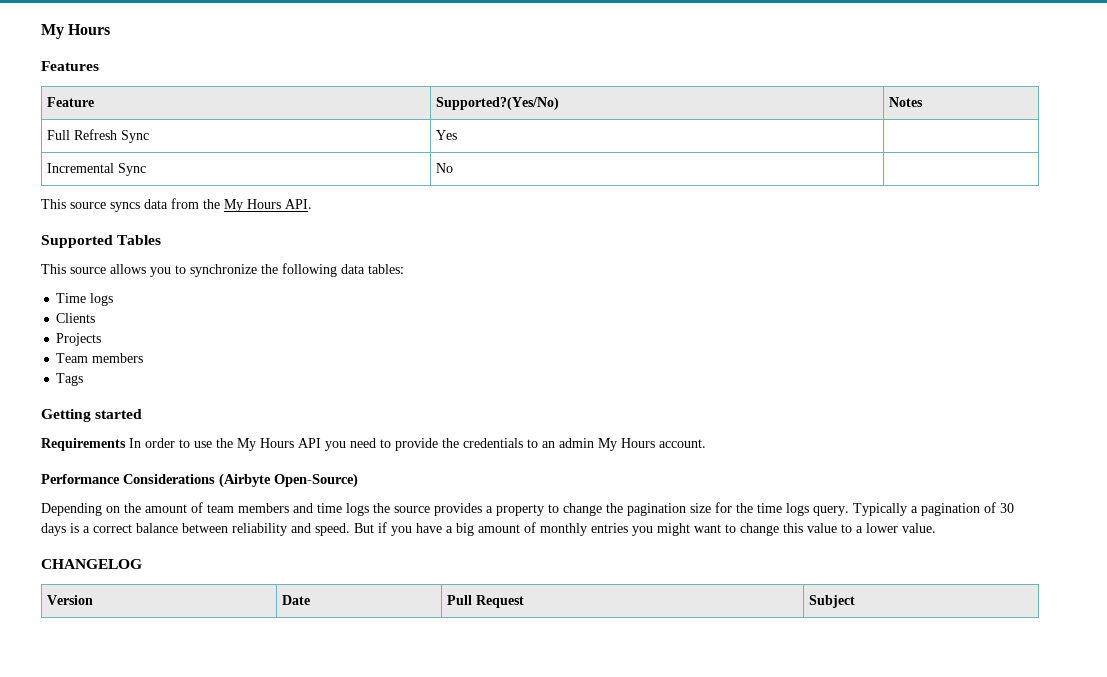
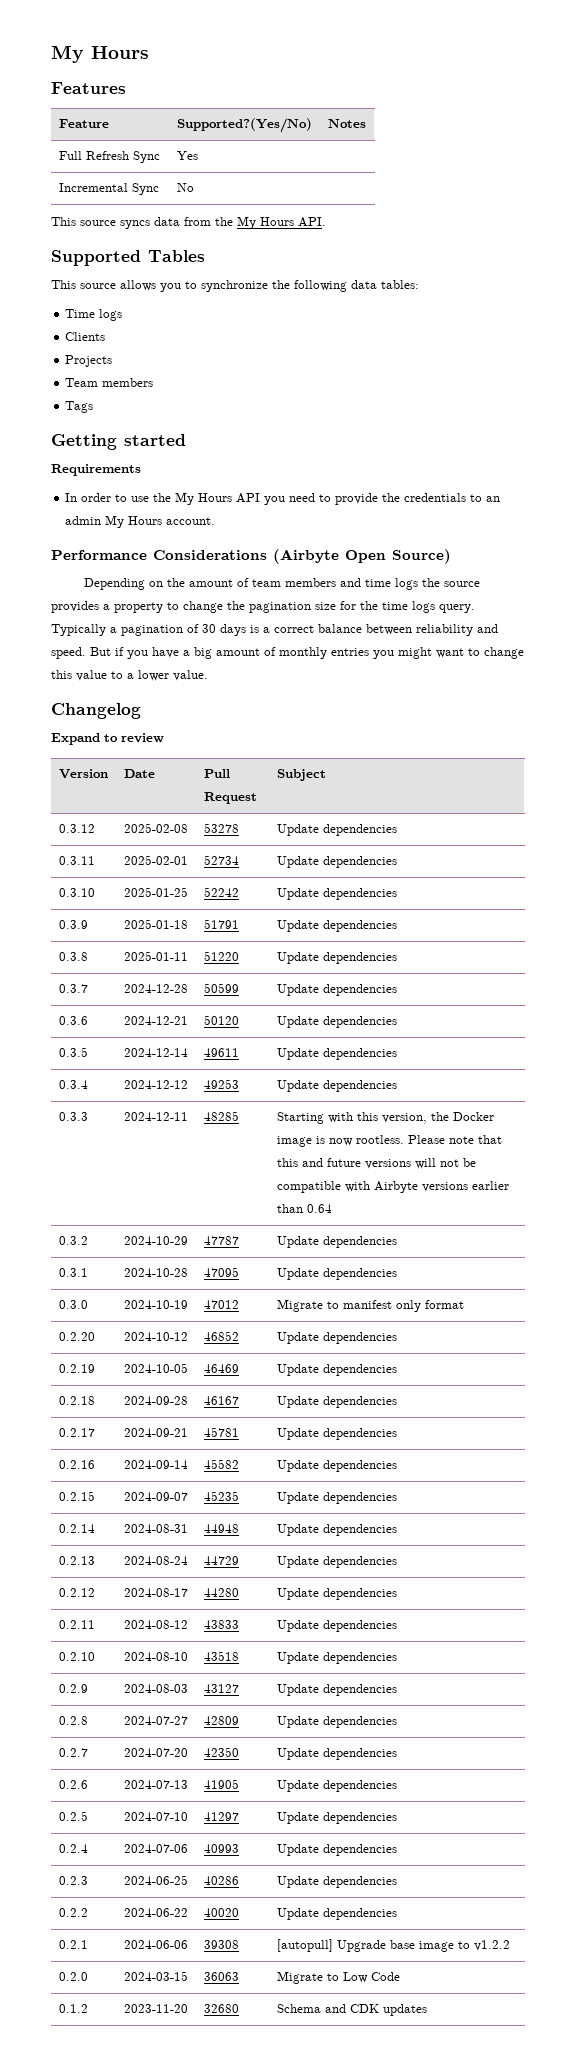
(126, 444) none -> (141, 470) //
[274,473,358,488] Open-Source) -> [345,549,451,564] Open Source)
[41,559,142,569] CHANGELOG -> [51,703,141,719] [51,733,164,745] Changelog // Expand to review
(856, 601) none -> [58,824,95,833] [123,823,188,833] [203,823,239,833] [276,824,397,836] [58,856,95,865] [123,855,188,865] [203,855,239,865] [276,856,397,868] [58,888,95,897] [123,887,188,897] [203,887,239,897] [276,888,397,900] [58,920,88,929] [123,919,188,929] [203,919,239,929] [276,920,397,932] [58,952,88,961] [123,951,188,961] [203,951,239,961] [276,952,397,964] [58,984,88,993] [123,984,188,993] [203,983,239,993] [276,984,397,996] [58,1016,88,1025] [123,1016,188,1025] [203,1015,239,1025] [276,1016,397,1028] [58,1047,88,1057] [123,1048,188,1057] [203,1048,239,1057] [276,1048,397,1060] [58,1080,88,1089] [123,1080,188,1089] [203,1079,239,1089] [276,1080,397,1092] [58,1112,88,1121] [123,1112,188,1121] [203,1111,239,1121] [276,1112,494,1124] [276,1135,502,1147] [276,1158,476,1169] [276,1181,509,1193] [276,1204,332,1213] [58,1236,88,1245] [123,1236,188,1245] [203,1236,239,1245] [276,1236,397,1248] [58,1268,88,1277] [123,1268,188,1277] [203,1267,239,1277] [276,1268,397,1280] [58,1300,88,1309] [123,1300,188,1309] [203,1300,239,1309] [276,1299,464,1312] [58,1332,95,1341] [123,1332,188,1341] [203,1331,239,1341] [276,1332,397,1344] [58,1364,95,1373] [123,1363,188,1373] [203,1364,239,1373] [276,1364,397,1376] [58,1396,95,1405] [123,1396,188,1405] [203,1396,239,1405] [276,1396,397,1408] [58,1428,95,1437] [123,1428,188,1437] [203,1427,239,1437] [276,1428,397,1440] [58,1460,95,1469] [123,1460,188,1469] [203,1459,239,1469] [276,1460,397,1472] [58,1491,95,1501] [123,1492,188,1501] [203,1491,239,1501] [276,1492,397,1504] [58,1524,95,1533] [123,1524,188,1533] [203,1524,239,1533] [276,1524,397,1536] [58,1556,95,1565] [123,1556,188,1565] [203,1556,239,1565] [276,1556,397,1568] [58,1588,95,1597] [123,1588,188,1597] [203,1588,239,1597] [276,1588,397,1600] [58,1620,95,1629] [123,1620,188,1629] [203,1620,239,1629] [276,1620,397,1632] [58,1652,95,1661] [123,1652,188,1661] [203,1651,239,1661] [276,1652,397,1664] [58,1684,88,1693] [123,1684,188,1693] [203,1684,239,1693] [276,1684,397,1696] [58,1716,88,1725] [123,1716,188,1725] [203,1716,239,1725] [276,1716,397,1728] [58,1748,88,1757] [123,1748,188,1757] [203,1747,239,1757] [276,1748,397,1760] [58,1780,88,1789] [123,1780,188,1789] [203,1779,239,1789] [276,1780,397,1792] [58,1811,88,1821] [123,1812,188,1821] [203,1812,239,1821] [276,1812,397,1824] [58,1844,88,1853] [123,1844,188,1853] [203,1844,239,1853] [276,1844,397,1856] [58,1876,88,1885] [123,1875,188,1885] [203,1876,239,1885] [276,1876,397,1888] [58,1908,88,1917] [123,1908,188,1917] [203,1908,239,1917] [276,1908,397,1920] [58,1940,88,1949] [123,1940,188,1949] [203,1940,239,1949] [276,1939,510,1952] [58,1972,88,1981] [123,1971,188,1981] [203,1972,239,1981] [276,1971,400,1984] [58,2004,88,2013] [123,2004,188,2013] [203,2004,239,2013] [276,2004,427,2016] // 0.3.12 | 2025-02-08 | 53278 | Update dependencies // 0.3.11 | 2025-02-01 | 52734 | Update dependencies // 0.3.10 | 2025-01-25 | 52242 | Update dependencies // 0.3.9 | 2025-01-18 | 51791 | Update dependencies // 0.3.8 | 2025-01-11 | 51220 | Update dependencies // 0.3.7 | 2024-12-28 | 50599 | Update dependencies // 0.3.6 | 2024-12-21 | 50120 | Update dependencies // 0.3.5 | 2024-12-14 | 49611 | Update dependencies // 0.3.4 | 2024-12-12 | 49253 | Update dependencies // 0.3.3 | 2024-12-11 | 48285 | Starting with this version, the Docker image is now rootless. Please note that this and future versions will not be compatible with Airbyte versions earlier than 0.64 // 0.3.2 | 2024-10-29 | 47787 | Update dependencies // 0.3.1 | 2024-10-28 | 47095 | Update dependencies // 0.3.0 | 2024-10-19 | 47012 | Migrate to manifest only format // 0.2.20 | 2024-10-12 | 46852 | Update dependencies // 0.2.19 | 2024-10-05 | 46469 | Update dependencies // 0.2.18 | 2024-09-28 | 46167 | Update dependencies // 0.2.17 | 2024-09-21 | 45781 | Update dependencies // 0.2.16 | 2024-09-14 | 45582 | Update dependencies // 0.2.15 | 2024-09-07 | 45235 | Update dependencies // 0.2.14 | 2024-08-31 | 44948 | Update dependencies // 0.2.13 | 2024-08-24 | 44729 | Update dependencies // 0.2.12 | 2024-08-17 | 44280 | Update dependencies // 0.2.11 | 2024-08-12 | 43833 | Update dependencies // 0.2.10 | 2024-08-10 | 43518 | Update dependencies // 0.2.9 | 2024-08-03 | 43127 | Update dependencies // 0.2.8 | 2024-07-27 | 42809 | Update dependencies // 0.2.7 | 2024-07-20 | 42350 | Update dependencies // 0.2.6 | 2024-07-13 | 41905 | Update dependencies // 0.2.5 | 2024-07-10 | 41297 | Update dependencies // 0.2.4 | 2024-07-06 | 40993 | Update dependencies // 0.2.3 | 2024-06-25 | 40286 | Update dependencies // 0.2.2 | 2024-06-22 | 40020 | Update dependencies // 0.2.1 | 2024-06-06 | 39308 | [autopull] Upgrade base image to v1.2.2 // 0.2.0 | 2024-03-15 | 36063 | Migrate to Low Code // 0.1.2 | 2023-11-20 | 32680 | Schema and CDK updates

